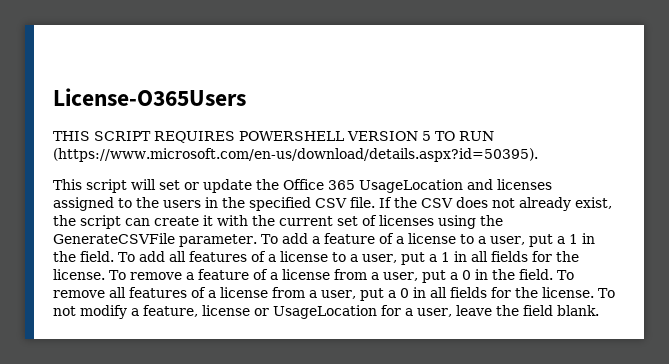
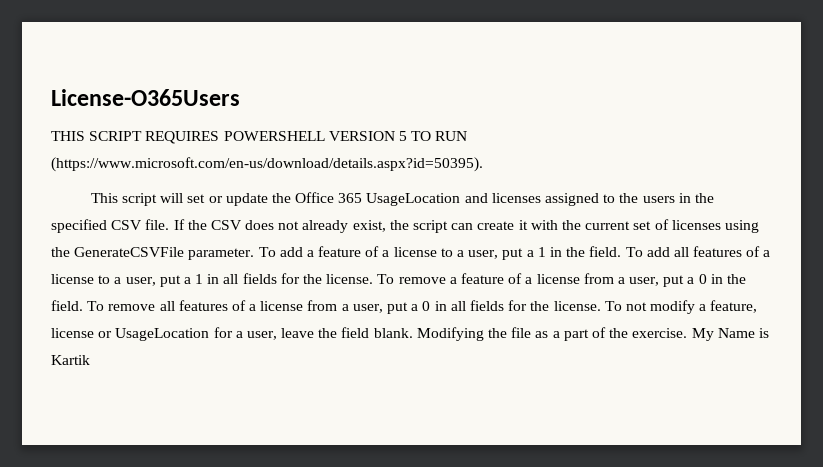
(599, 310) none -> [416,327,769,341] [51,355,90,365] Modifying the file as a part of the exercise. My Name is Kartik

